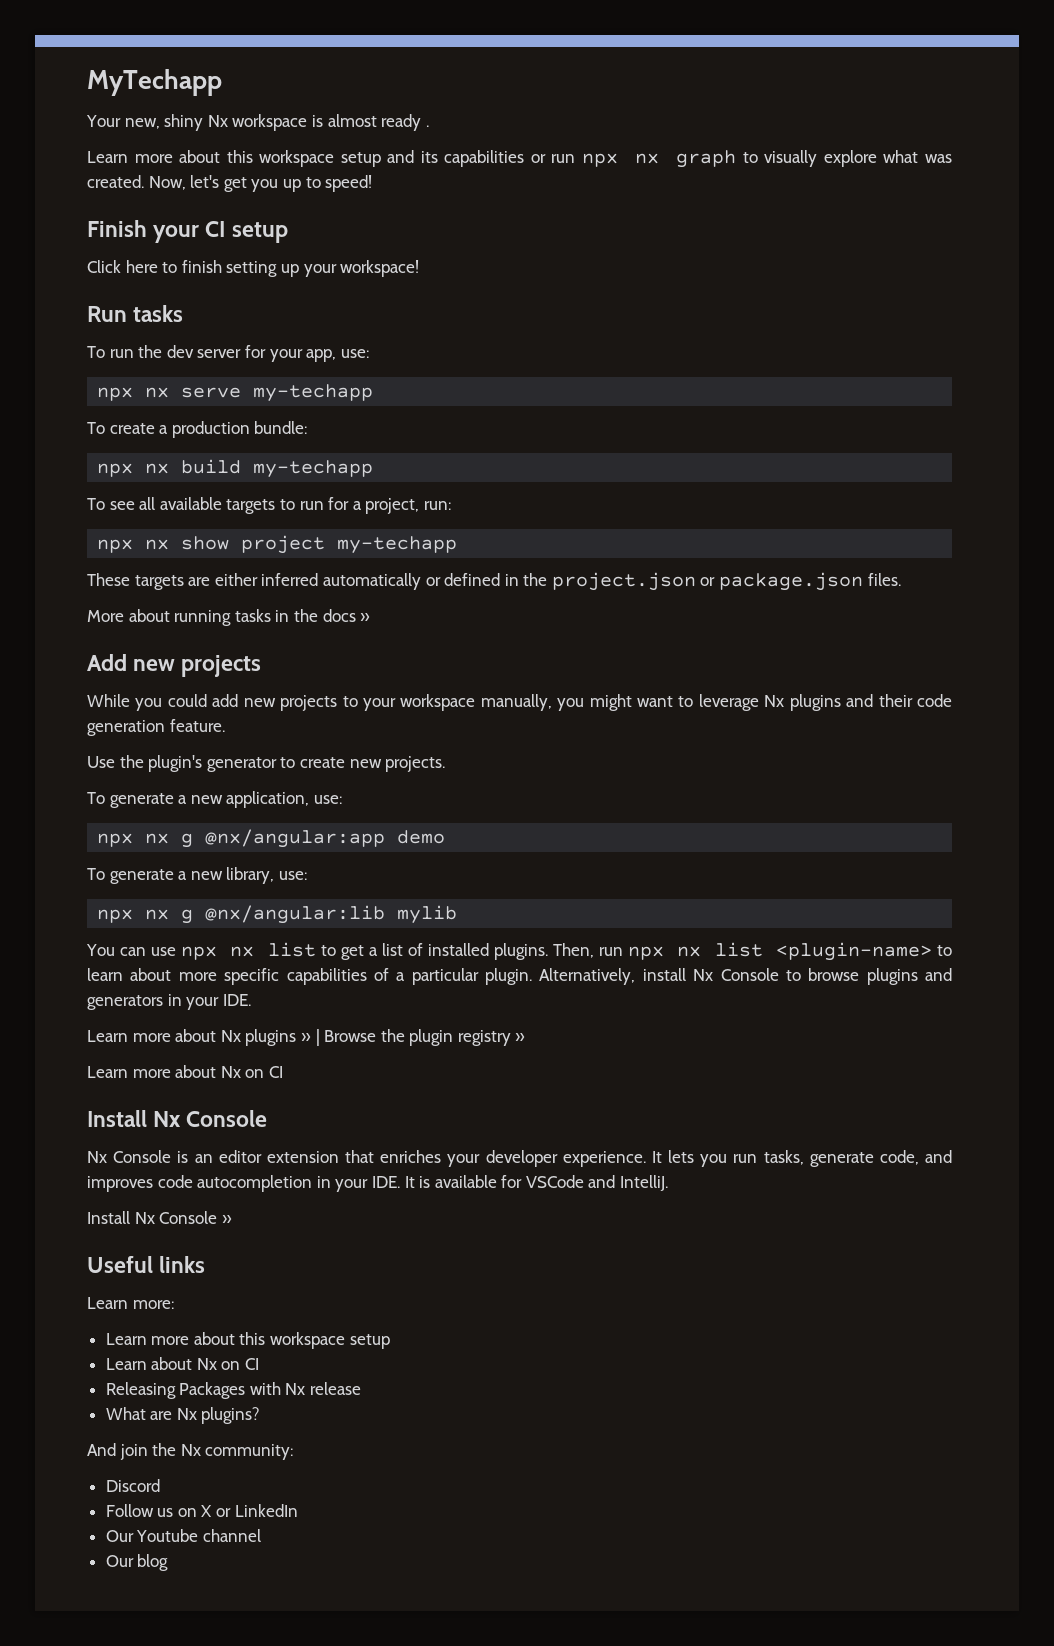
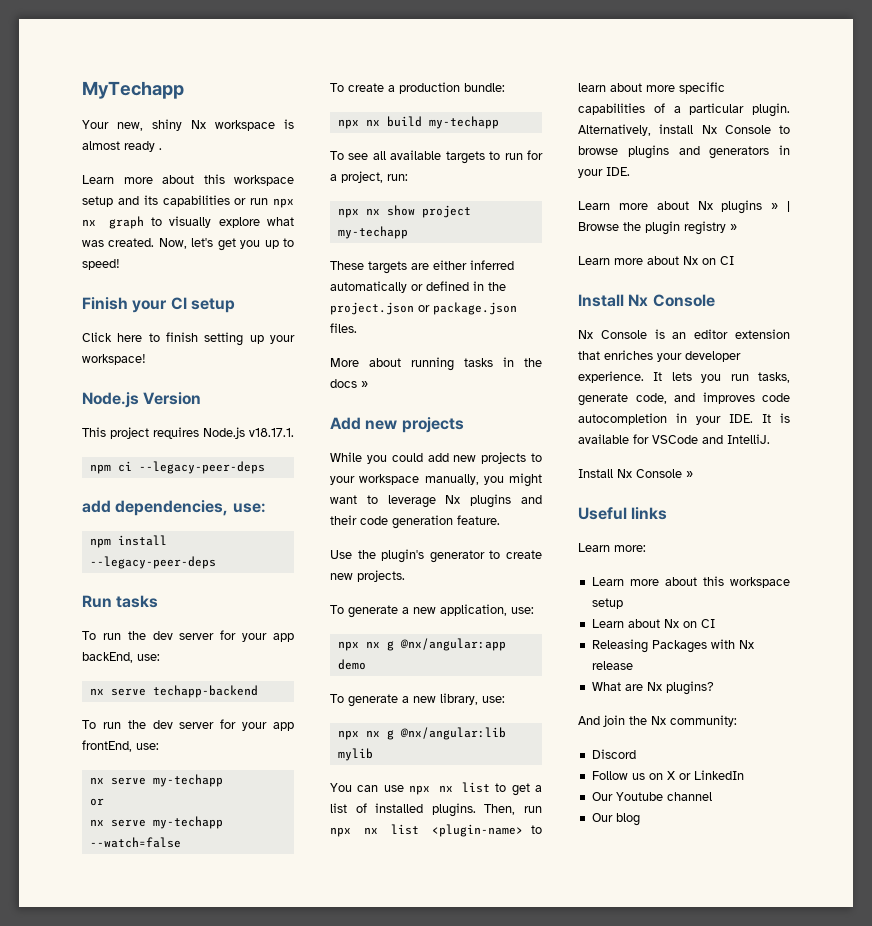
(420, 268) none -> [82,392,202,408] [82,427,294,439] [89,461,265,474] [82,500,266,516] [89,535,167,548] [89,556,216,569] // Node.js Version // This project requires Node.js v18.17.1. // npm ci --legacy-peer-deps // add dependencies, use: // npm install --legacy-peer-deps
[306,349,369,362] [97,384,374,402] app, use: // npx nx serve my-techapp -> [273,633,294,642] [82,652,160,663] [89,685,258,698] [82,719,294,731] [82,740,159,752] [89,774,223,787] [89,798,104,806] [89,816,223,829] [89,837,181,848] app backEnd, use: // nx serve techapp-backend // To run the dev server for your app frontEnd, use: // nx serve my-techapp // or // nx serve my-techapp --watch=false

